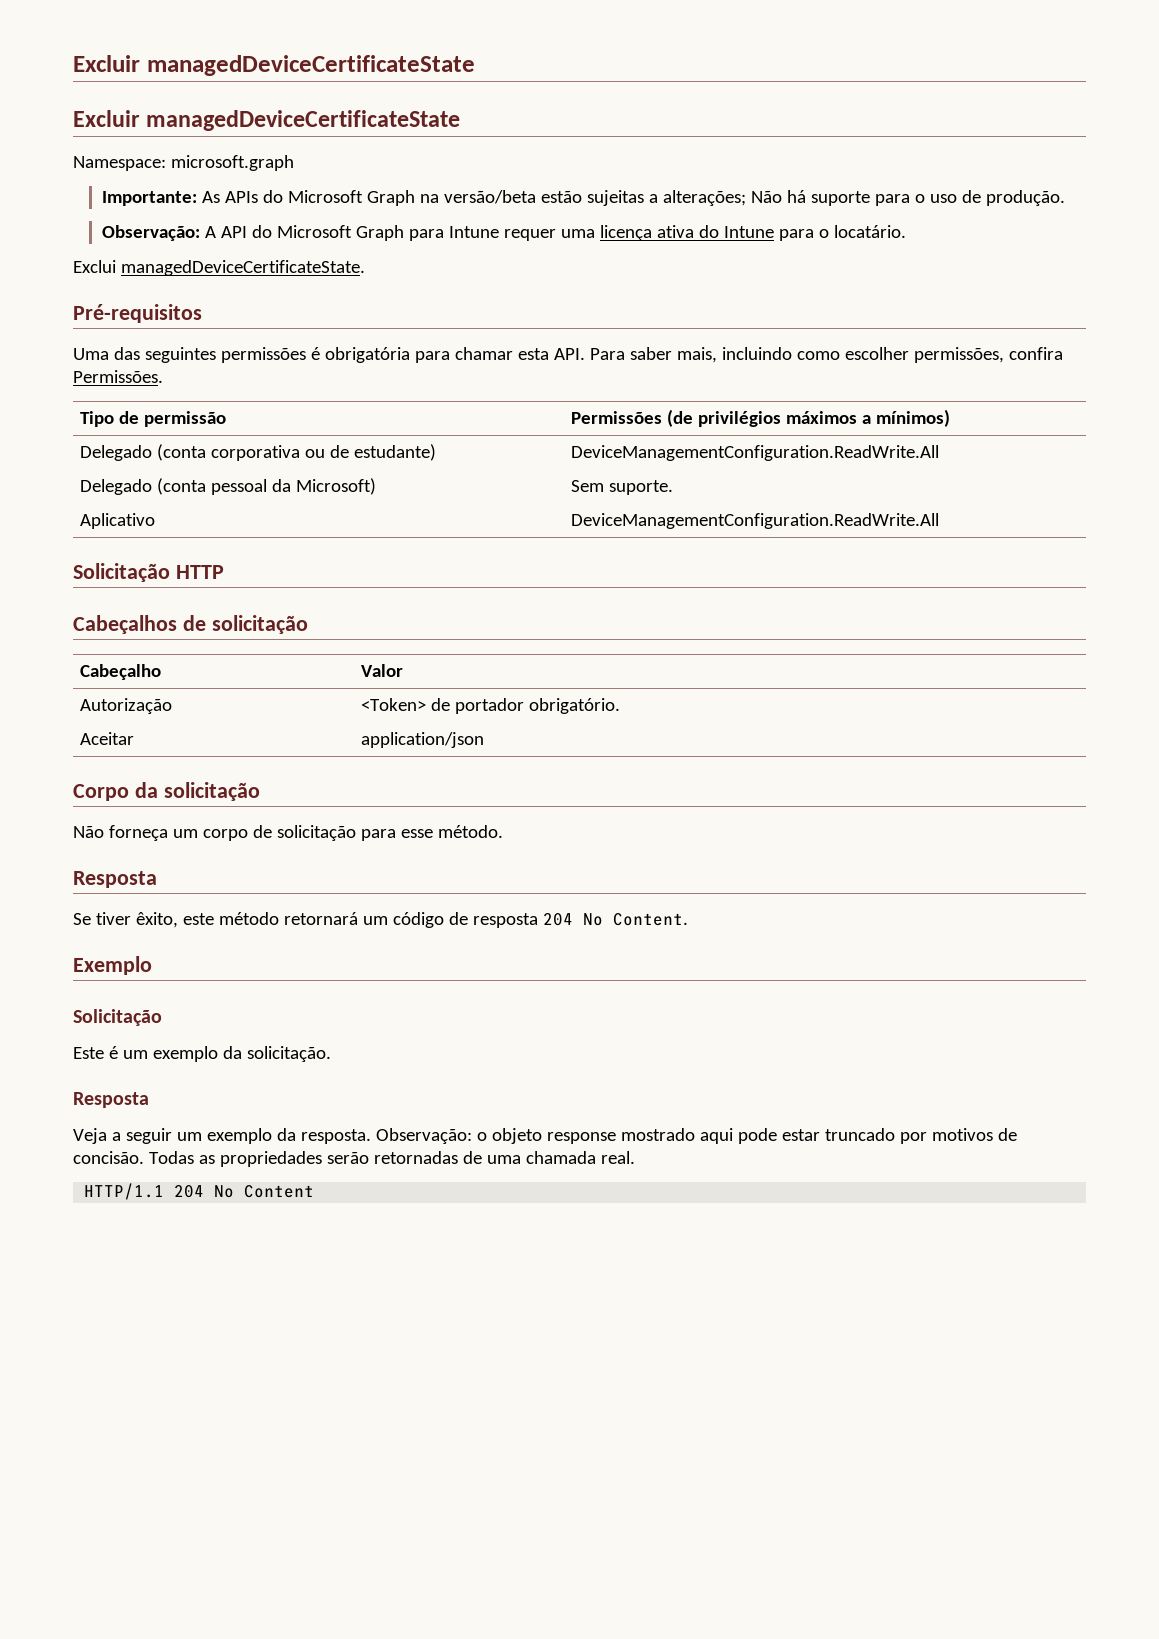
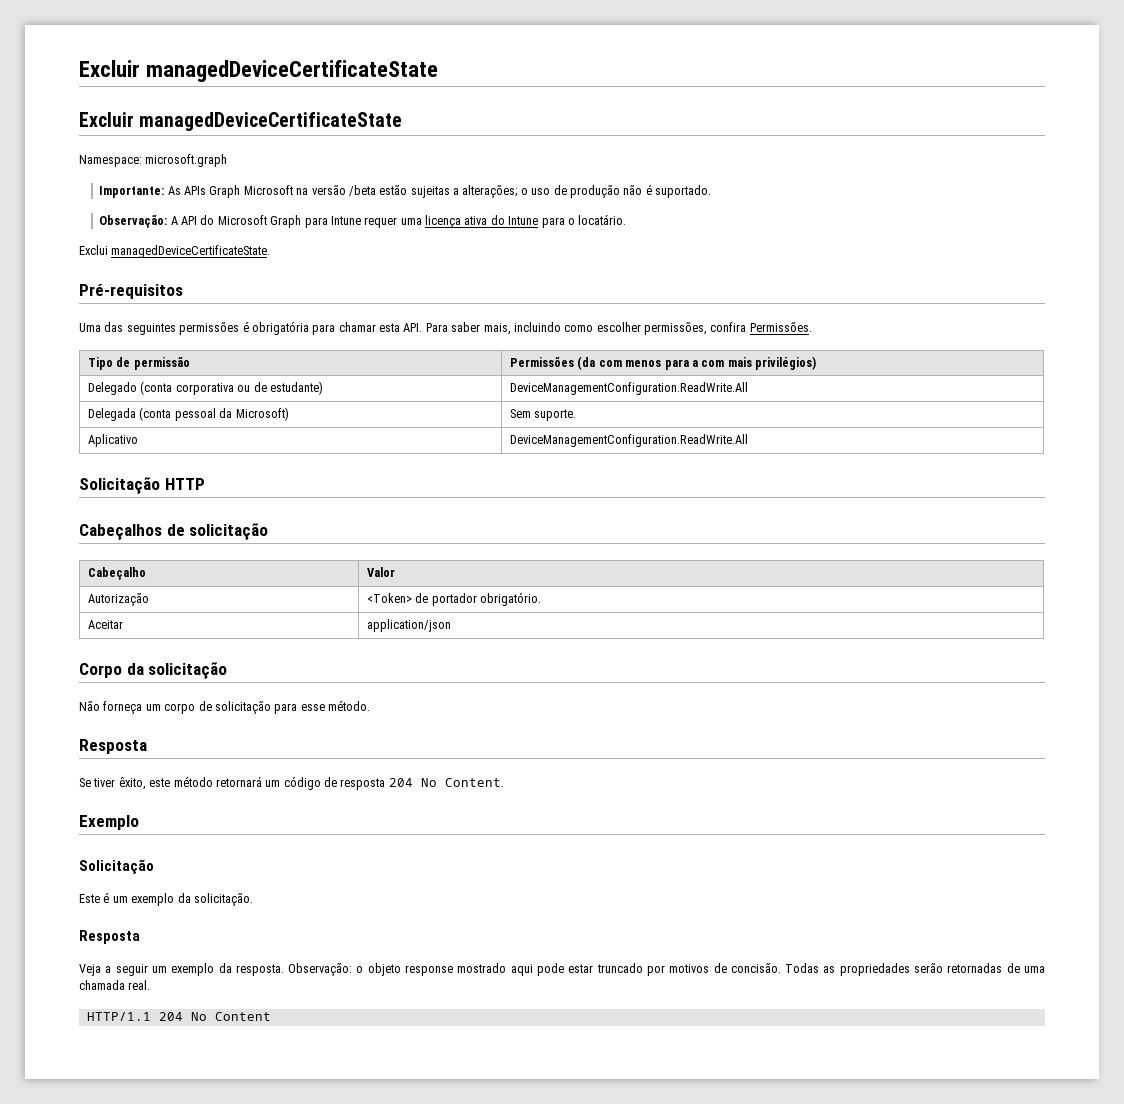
[263,190,1066,206] do Microsoft Graph na versão/beta estão sujeitas a alterações; Não há suporte para o uso de produção. -> [209,184,712,198] Graph Microsoft na versão /beta estão sujeitas a alterações; o uso de produção não é suportado.
[667,409,951,427] (de privilégios máximos a mínimos) -> [577,356,817,370] (da com menos para a com mais privilégios)
[80,479,153,495] Delegado -> [88,408,137,421] Delegada

